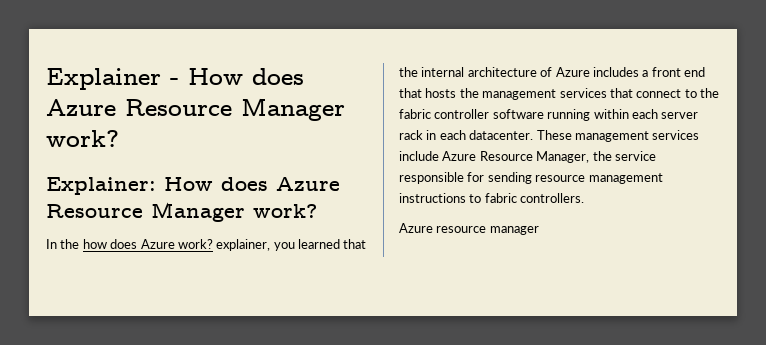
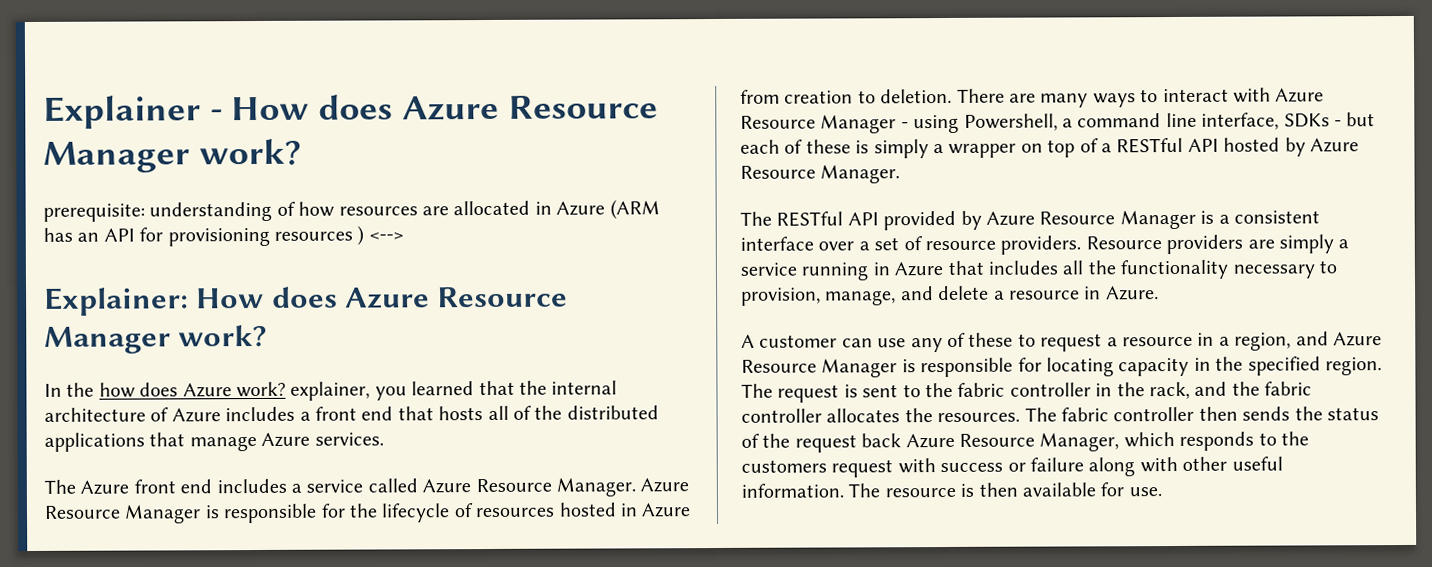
(119, 138) none -> [43,199,660,222] [43,225,404,247] // prerequisite: understanding of how resources are allocated in Azure (ARM has an API for provisioning resources ) <-->
[459,88,719,100] [399,109,699,121] [399,130,700,142] [399,151,656,163] [399,172,663,184] [399,193,585,203] [399,223,539,235] the management services that connect to the fabric controller software running within each server rack in each datacenter. These management services include Azure Resource Manager, the service responsible for sending resource management instructions to fabric controllers. // Azure resource manager -> [487,405,659,420] [44,432,384,452] [44,477,690,497] [44,502,692,524] [740,87,1325,108] [740,112,1376,134] [740,137,1359,159] [740,164,901,184] [740,209,1320,231] [740,234,1350,255] [740,259,1337,281] [741,285,1159,306] [741,331,1382,353] [741,356,1382,378] [741,381,1313,403] [741,406,1379,423] [741,431,1309,453] [741,456,1283,478] [741,482,1162,498] all of the distributed applications that manage Azure services. // The Azure front end includes a service called Azure Resource Manager. Azure Resource Manager is responsible for the lifecycle of resources hosted in Azure from creation to deletion. There are many ways to interact with Azure Resource Manager - using Powershell, a command line interface, SDKs - but each of these is simply a wrapper on top of a RESTful API hosted by Azure Resource Manager. // The RESTful API provided by Azure Resource Manager is a consistent interface over a set of resource providers. Resource providers are simply a service running in Azure that includes all the functionality necessary to provision, manage, and delete a resource in Azure. // A customer can use any of these to request a resource in a region, and Azure Resource Manager is responsible for locating capacity in the specified region. The request is sent to the fabric controller in the rack, and the fabric controller allocates the resources. The fabric controller then sends the status of the request back Azure Resource Manager, which responds to the customers request with success or failure along with other useful information. The resource is then available for use.

